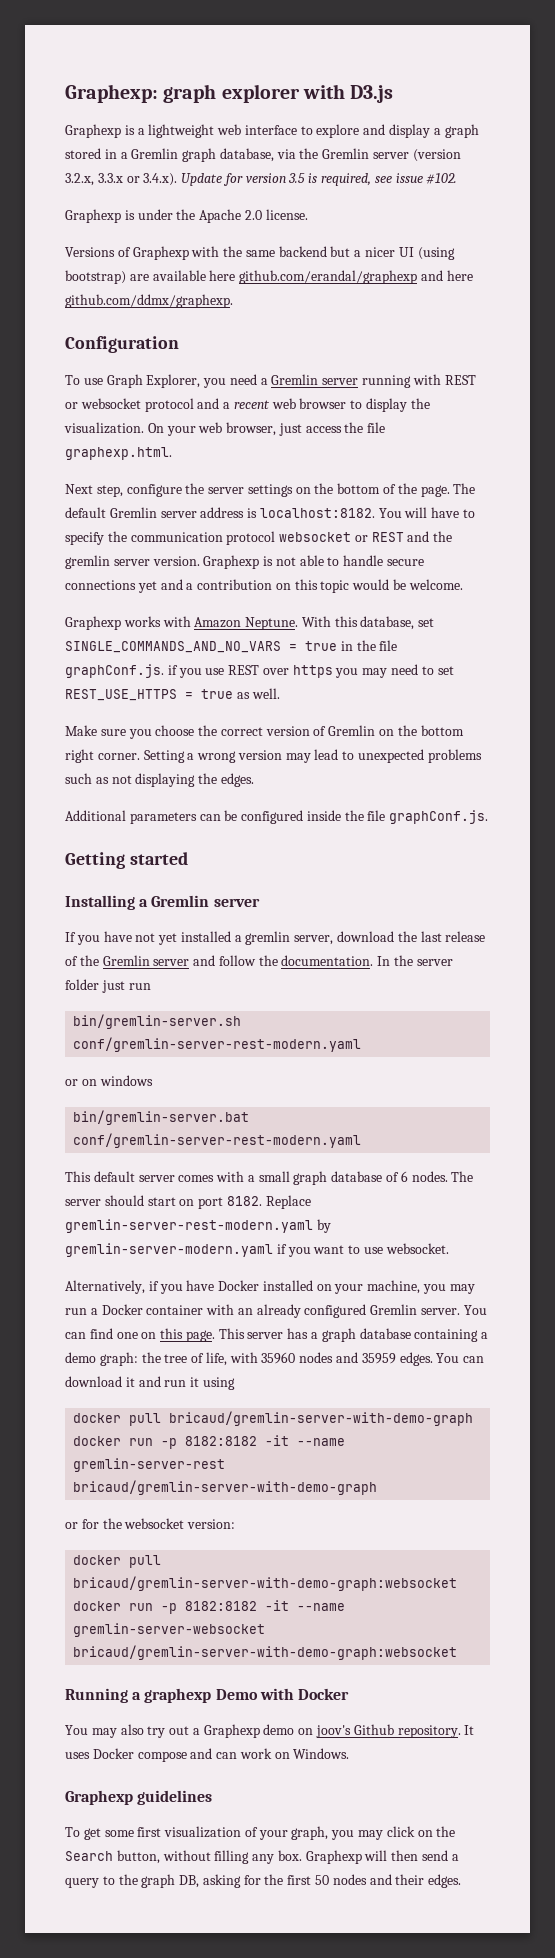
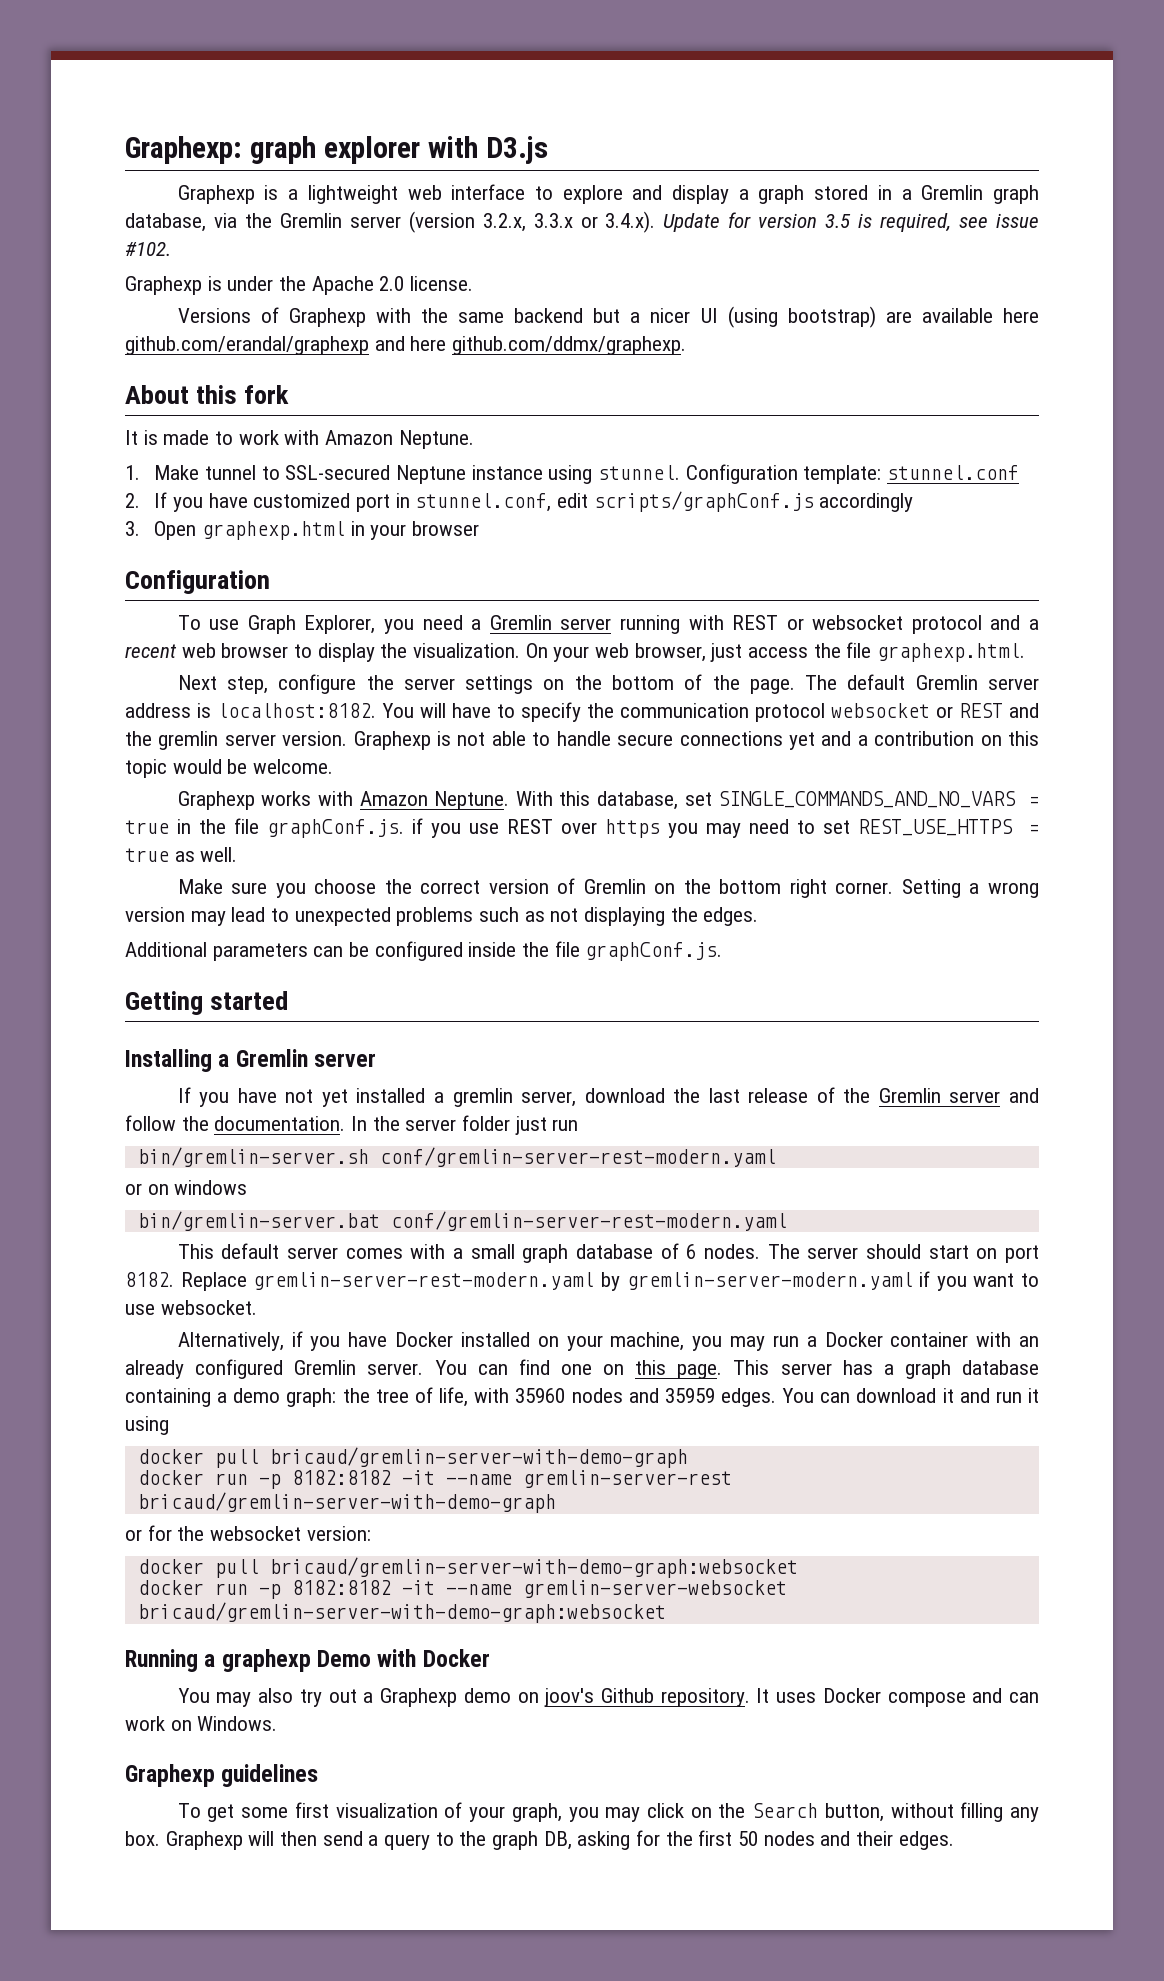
(233, 301) none -> [125,385,290,404] [125,430,474,449] [125,464,1019,484] [125,491,914,512] [125,521,479,540] // About this fork // It is made to work with Amazon Neptune. // 1. Make tunnel to SSL-secured Neptune instance using stunnel. Configuration template: stunnel.conf // 2. If you have customized port in stunnel.conf, edit scripts/graphConf.js accordingly // 3. Open graphexp.html in your browser

